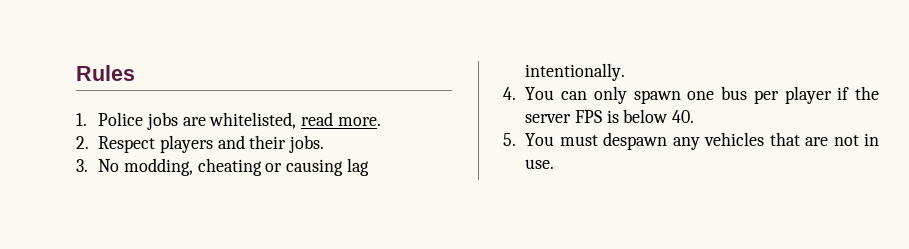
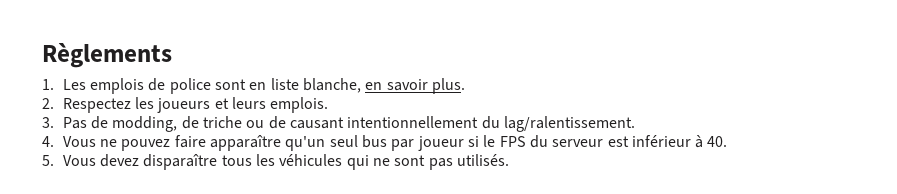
[76,65,135,81] Rules -> [42,43,172,68] Règlements
[98,112,381,130] [76,135,325,153] [76,158,369,176] [525,63,626,81] [503,86,879,104] [525,109,695,123] [503,132,879,150] [525,159,555,169] Police jobs are whitelisted, read more. // 2. Respect players and their jobs. // 3. No modding, cheating or causing lag intentionally. // 4. You can only spawn one bus per player if the server FPS is below 40. // 5. You must despawn any vehicles that are not in use. -> [62,78,465,94] [42,97,329,113] [42,116,635,132] [42,135,728,151] [42,154,509,170] Les emplois de police sont en liste blanche, en savoir plus. // 2. Respectez les joueurs et leurs emplois. // 3. Pas de modding, de triche ou de causant intentionnellement du lag/ralentissement. // 4. Vous ne pouvez faire apparaître qu'un seul bus par joueur si le FPS du serveur est inférieur à 40. // 5. Vous devez disparaître tous les véhicules qui ne sont pas utilisés.

